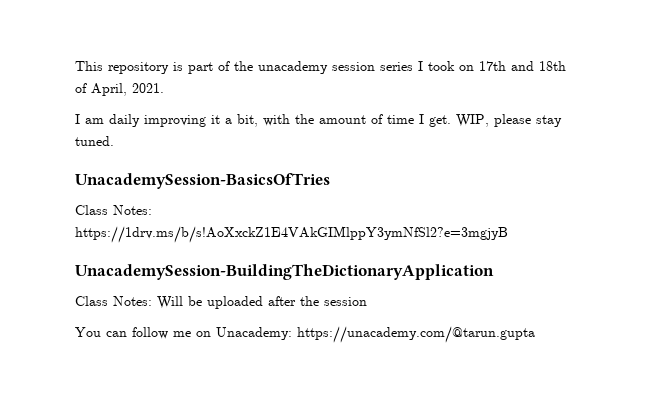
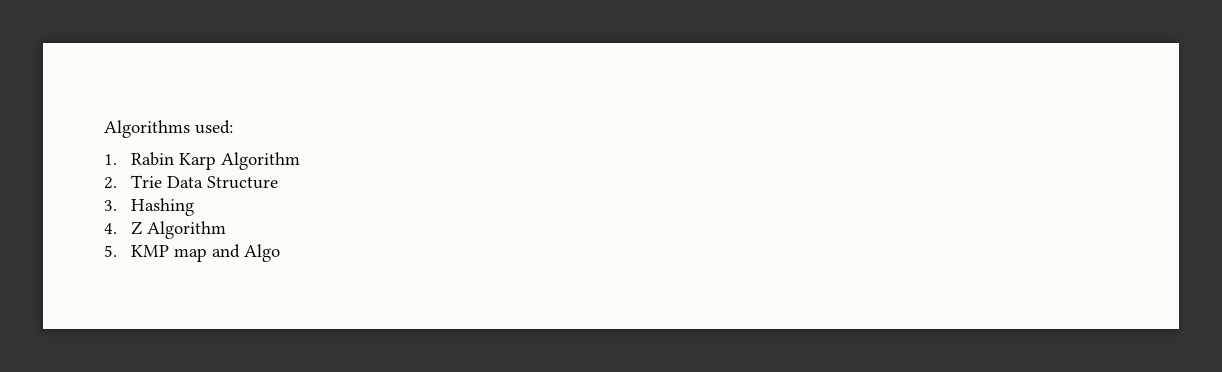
[75,61,566,74] [75,83,164,96] [75,114,562,127] [75,136,114,146] [75,173,330,189] [75,205,152,215] [75,226,508,243] [75,264,494,280] [75,296,367,309] [75,326,535,343] This repository is part of the unacademy session series I took on 17th and 18th of April, 2021. // I am daily improving it a bit, with the amount of time I get. WIP, please stay tuned. // UnacademySession-BasicsOfTries // Class Notes: https://1drv.ms/b/s!AoXxckZ1E4VAkGIMlppY3ymNfSl2?e=3mgjyB // UnacademySession-BuildingTheDictionaryApplication // Class Notes: Will be uploaded after the session // You can follow me on Unacademy: https://unacademy.com/@tarun.gupta -> [104,120,233,138] [104,152,300,170] [104,175,278,189] [104,198,194,216] [104,221,226,239] [104,244,280,262] Algorithms used: // 1. Rabin Karp Algorithm // 2. Trie Data Structure // 3. Hashing // 4. Z Algorithm // 5. KMP map and Algo

